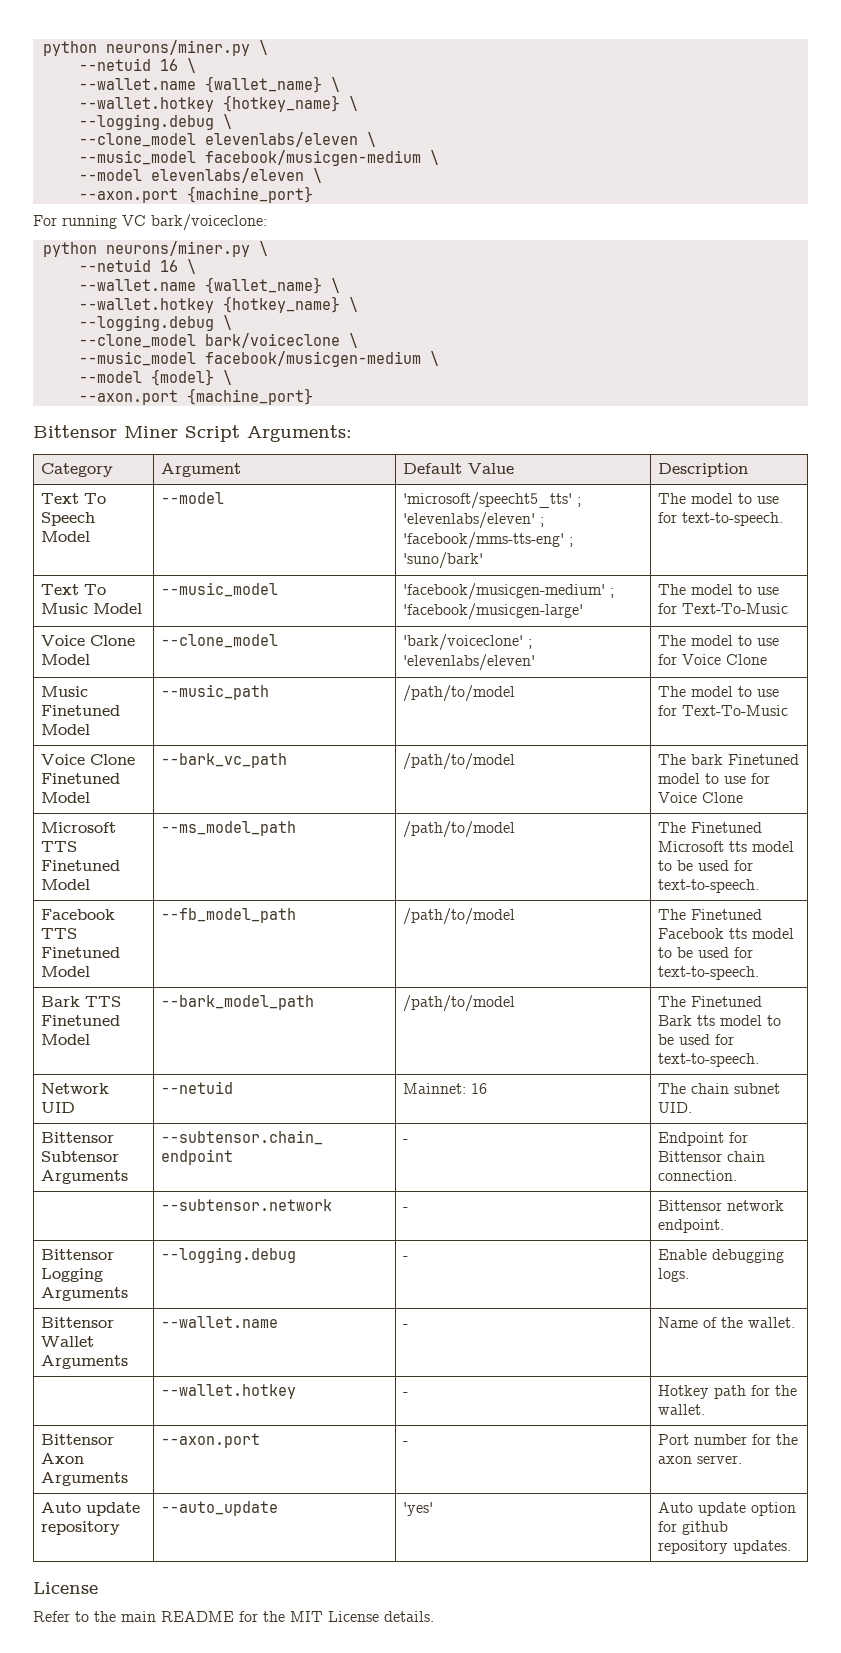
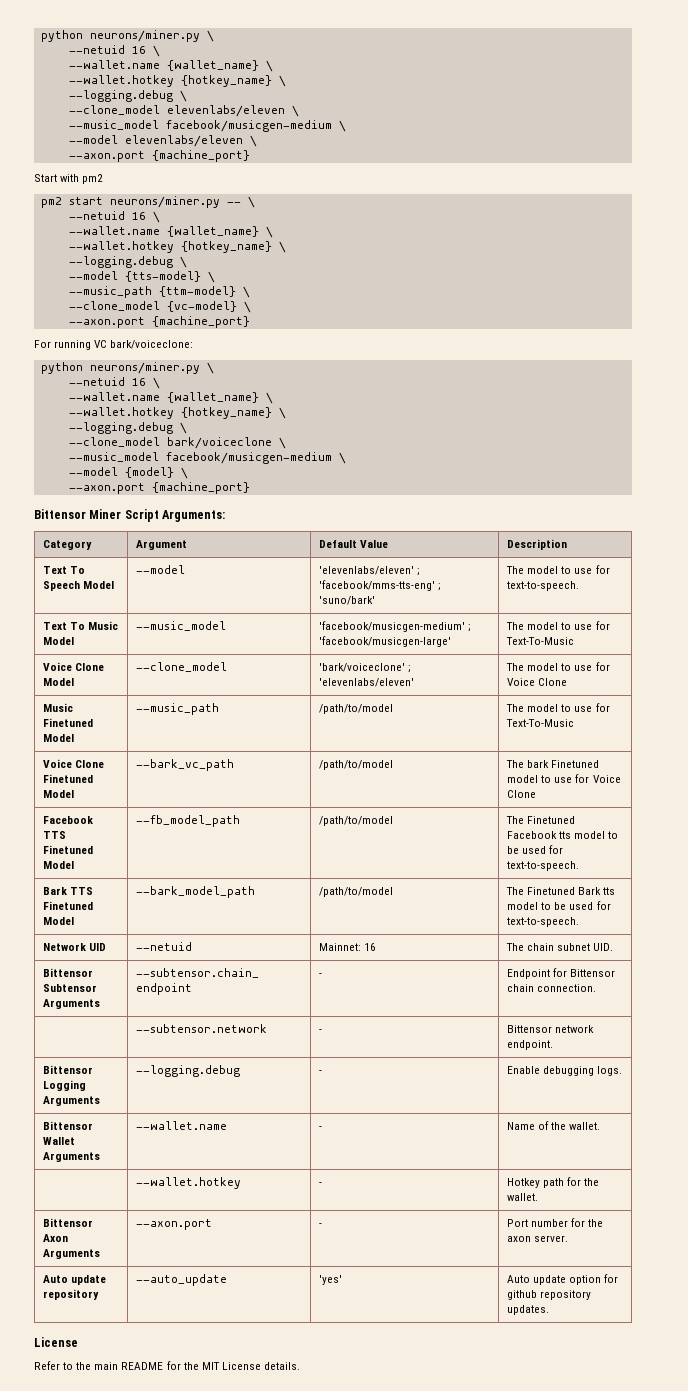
(313, 194) none -> [34,174,104,184] [40,196,255,208] [68,211,160,223] [68,226,273,238] [68,241,286,253] [68,256,187,268] [68,271,215,283] [68,286,250,298] [68,301,251,313] [68,316,250,328] // Start with pm2 // pm2 start neurons/miner.py -- \ // --netuid 16 \ // --wallet.name {wallet_name} \ // --wallet.hotkey {hotkey_name} \ // --logging.debug \ // --model {tts-model} \ // --music_path {ttm-model} \ // --clone_model {vc-model} \ // --axon.port {machine_port}
[403,492,582,509] 'microsoft/speecht5_tts' ; -> (186, 569) none
[41,822,117,833] [41,841,78,852] [41,860,121,871] [41,879,91,890] [161,821,297,836] [403,821,516,838] [658,822,763,833] [658,841,795,852] [658,860,754,871] [658,879,760,893] // Microsoft TTS Finetuned Model | --ms_model_path | /path/to/model | The Finetuned Microsoft tts model to be used for text-to-speech. -> (537, 794) none

